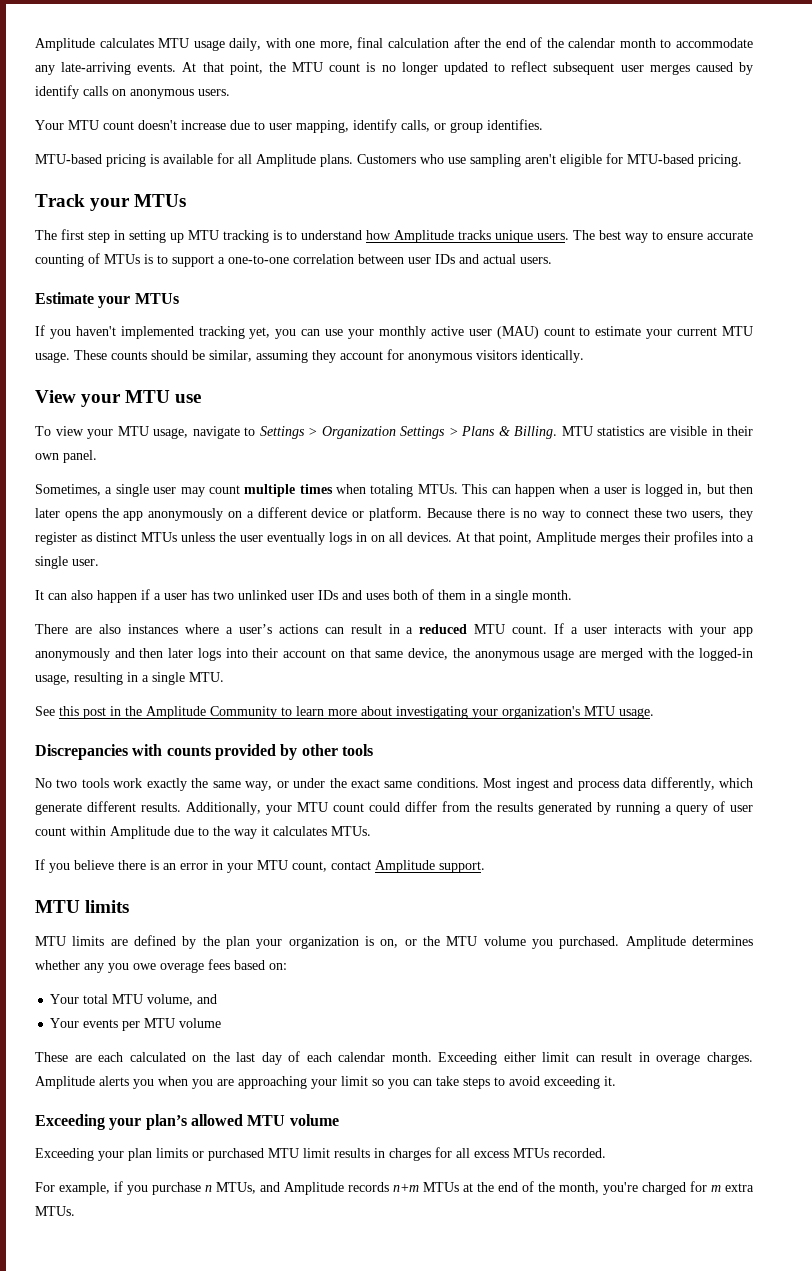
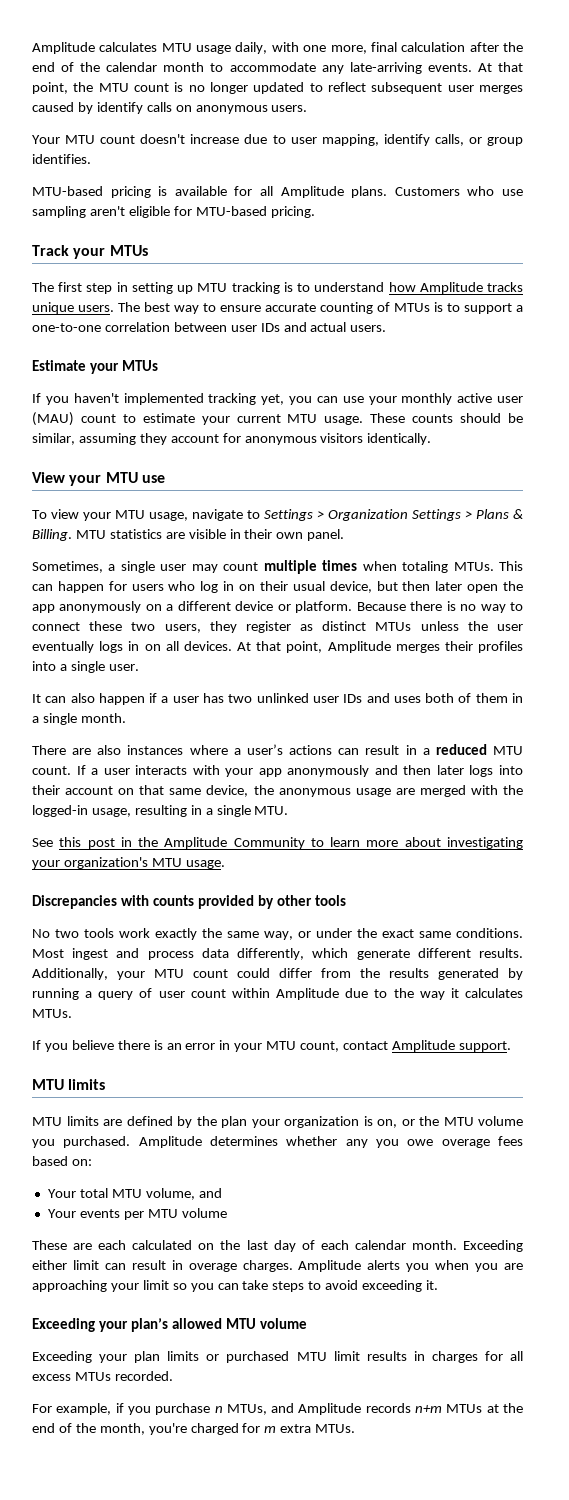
[559,484,703,497] when a user is logged in, -> [108,581,372,593] for users who log in on their usual device,
[64,511,97,521] opens -> [467,584,499,593] open

